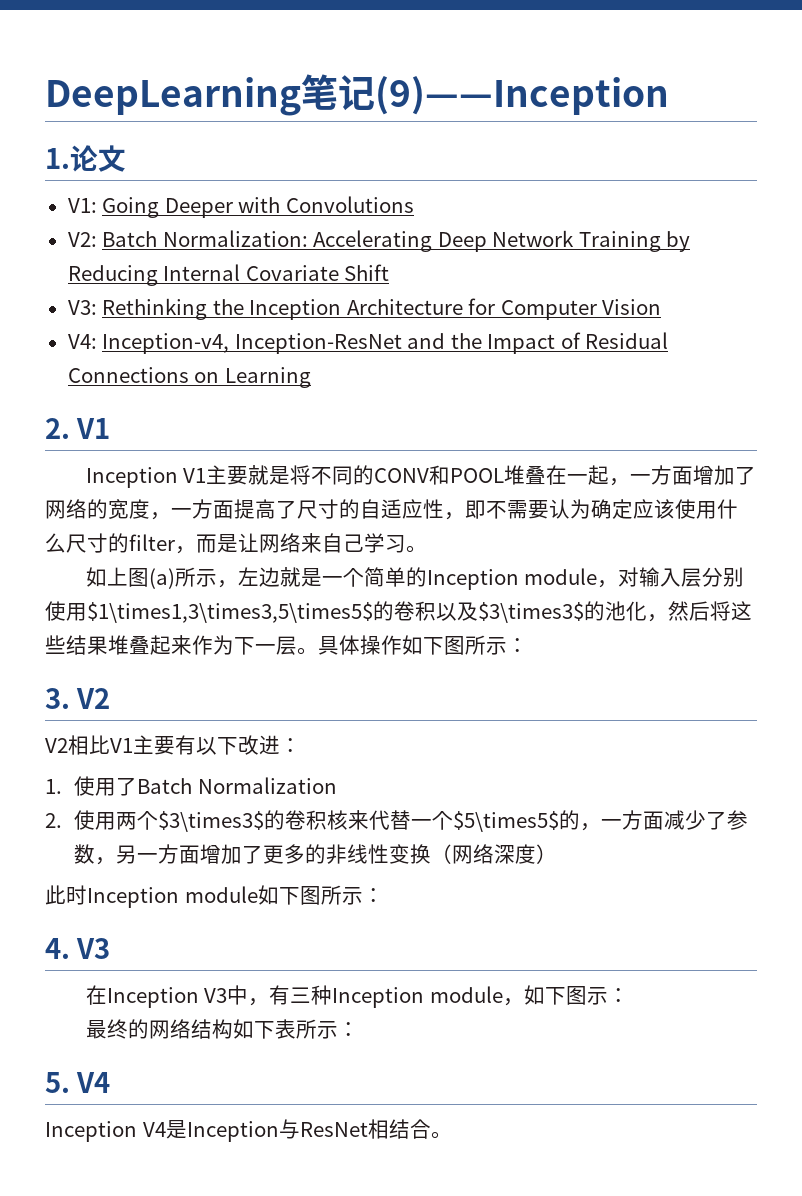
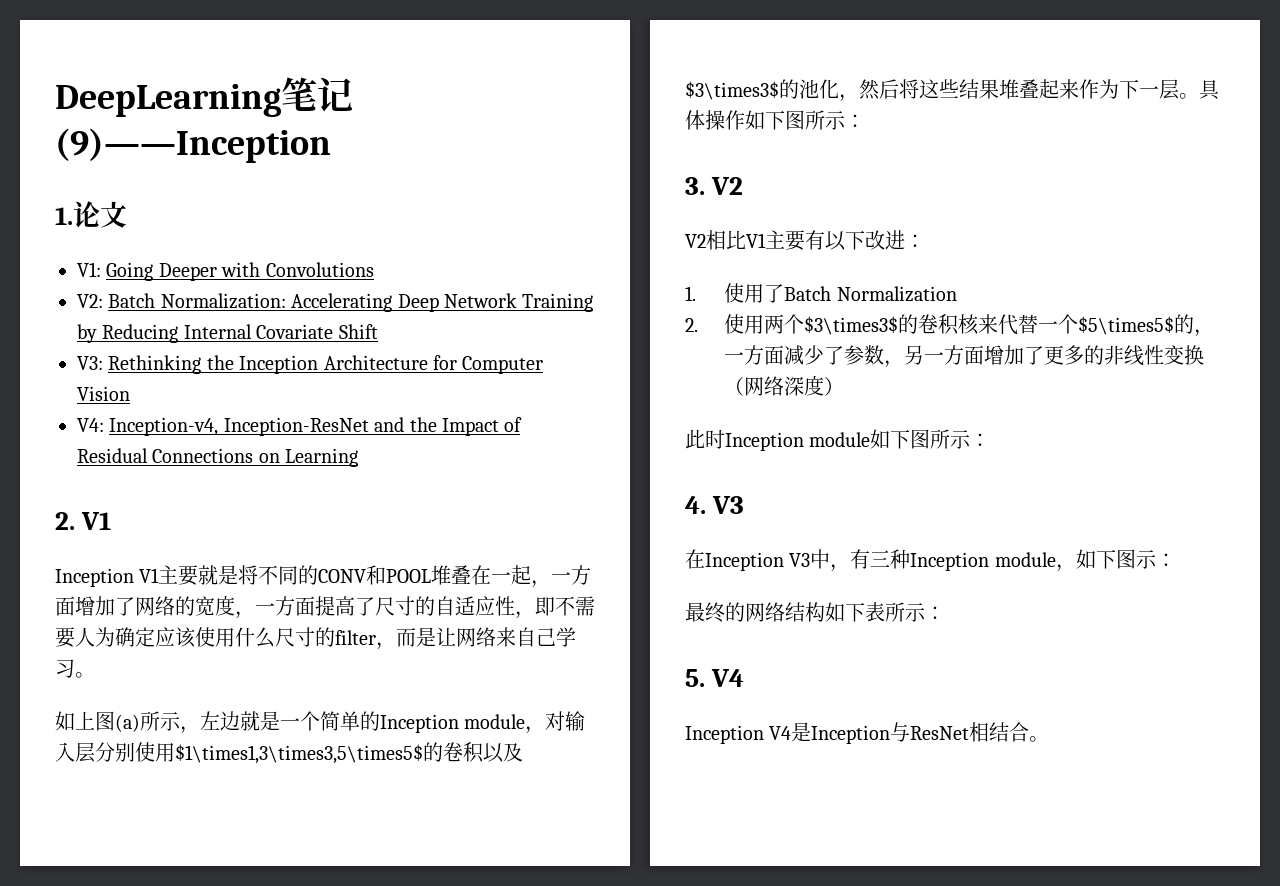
[549,499,570,519] 认 -> [75,627,95,647] 人

